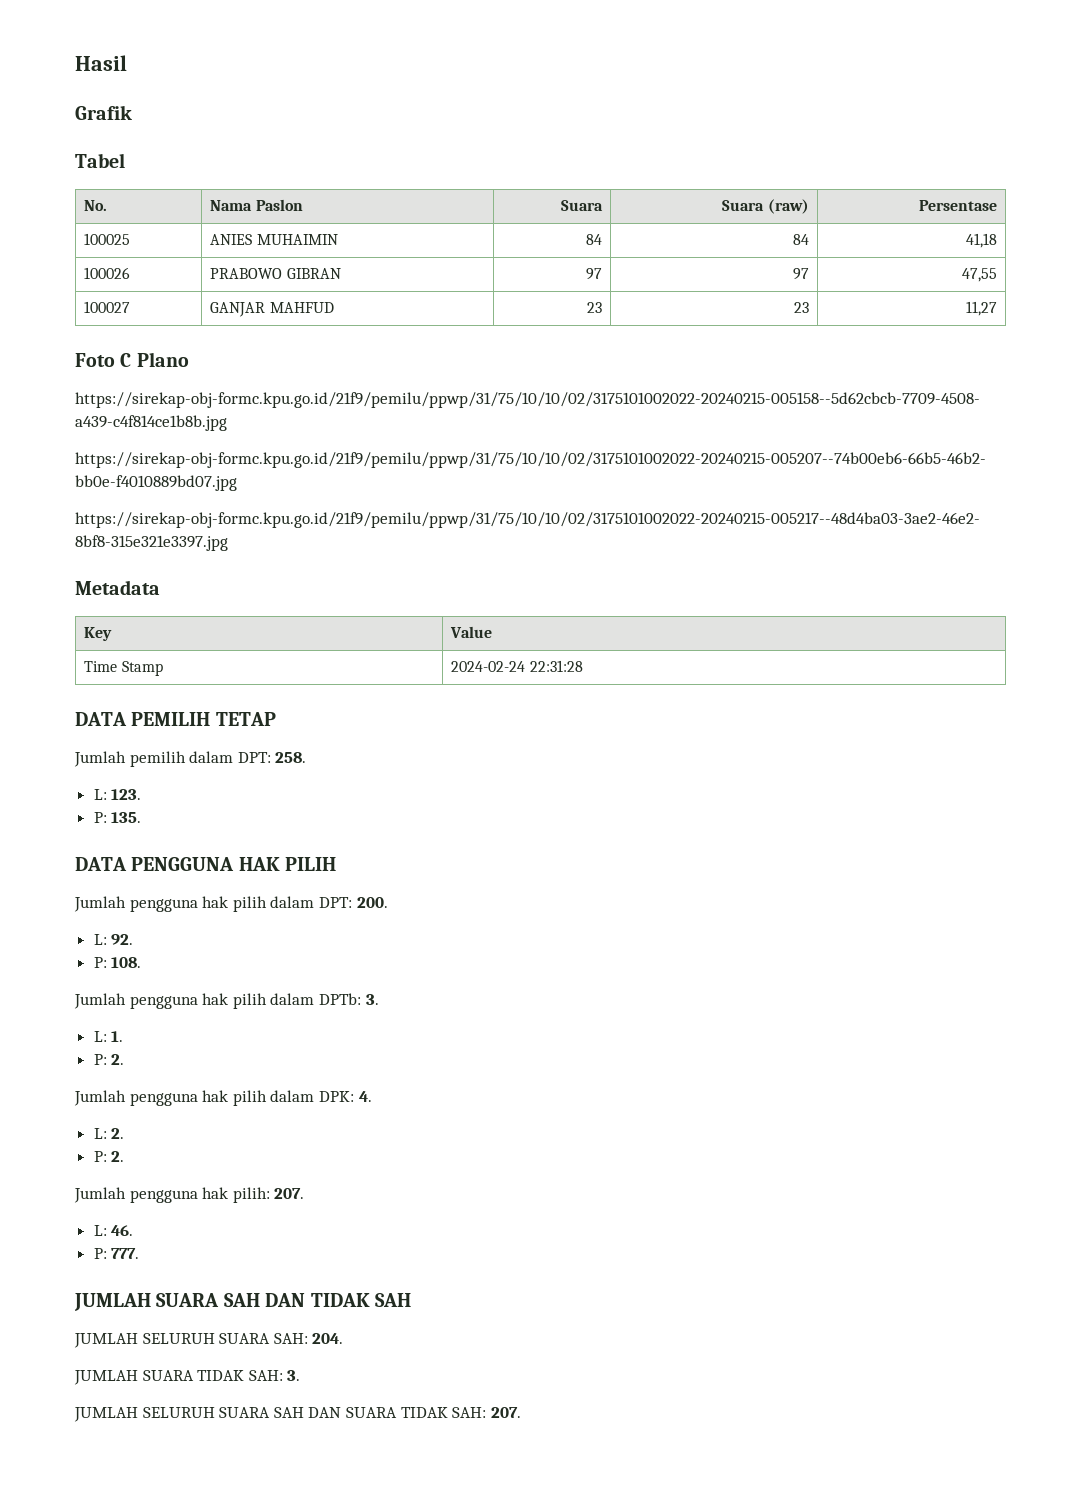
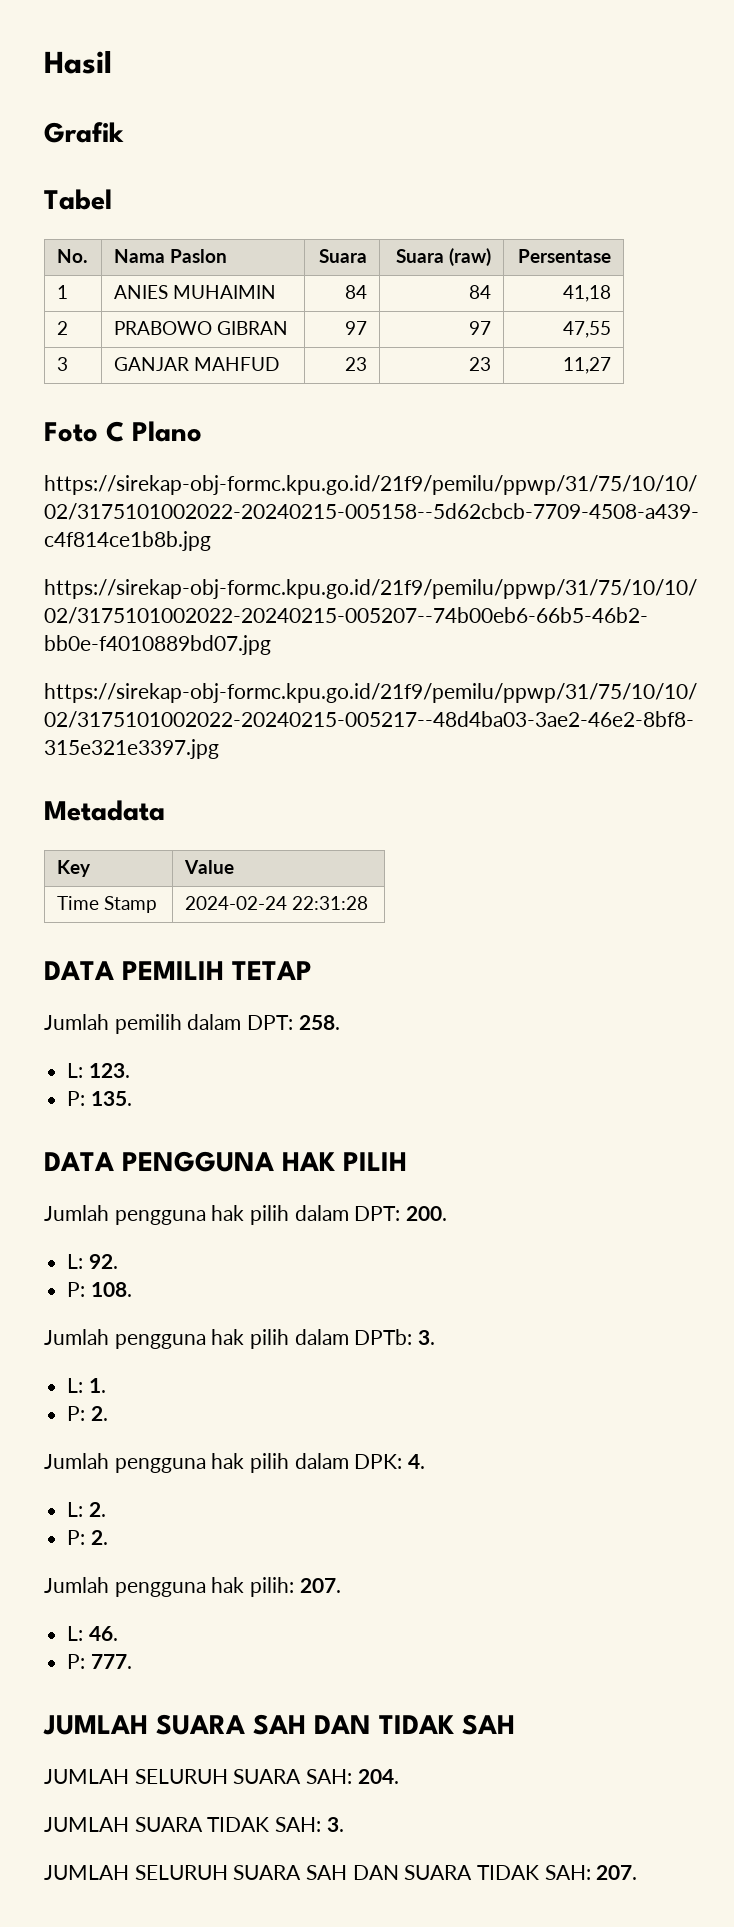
[84,233,131,245] 100025 -> [56,285,68,299] 1
[84,267,131,279] 100026 -> [56,321,68,335] 2
[84,301,131,313] 100027 -> [56,357,68,371] 3

